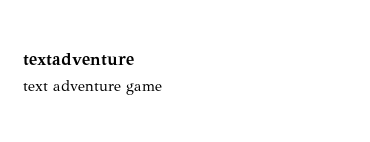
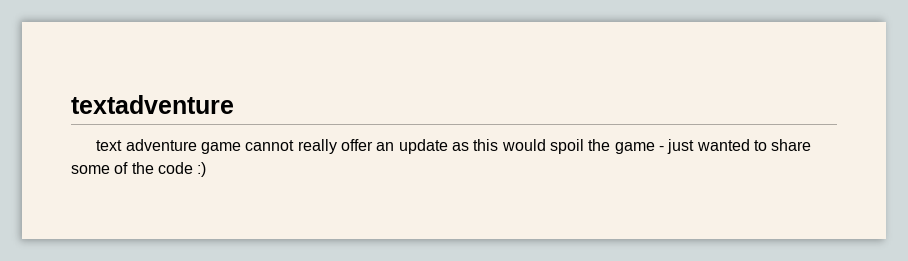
(162, 89) none -> [245,139,812,154] [71,162,207,177] cannot really offer an update as this would spoil the game - just wanted to share some of the code :)

